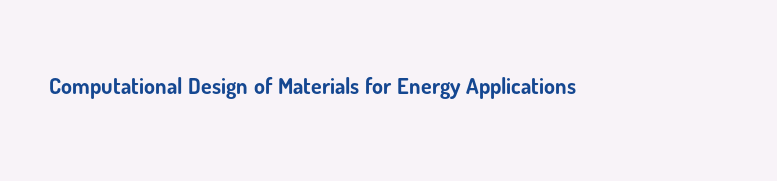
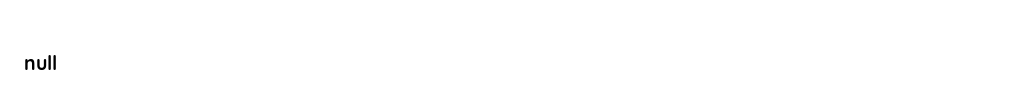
[49,77,576,99] Computational Design of Materials for Energy Applications -> [24,55,57,70] null

